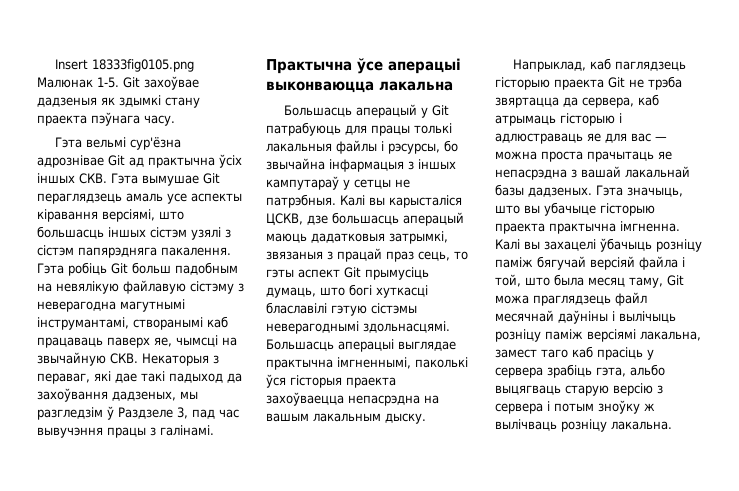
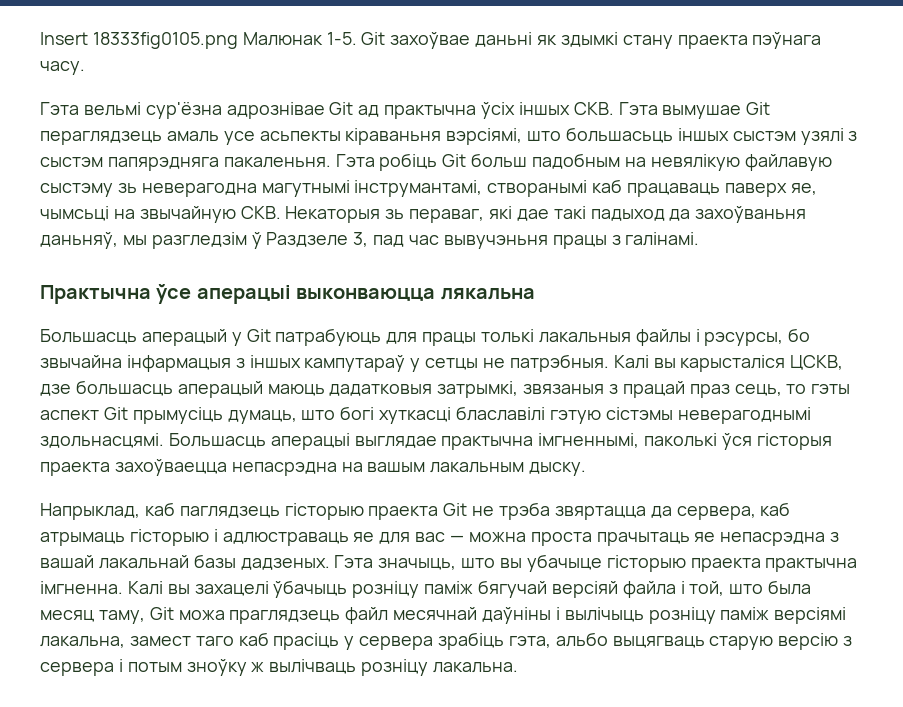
[37,97,97,107] дадзеныя -> [475,32,533,47] даньні
[191,193,242,202] [37,209,184,222] [37,226,231,240] [37,245,231,258] аспекты кіравання версіямі, што большасць іншых сістэм узялі з сістэм папярэдняга пакалення. -> [259,127,858,145] [40,157,331,171] асьпекты кіраваньня вэрсіямі, што большасьць іншых сыстэм узялі з сыстэм папярэдняга пакаленьня.
[190,281,244,294] сістэму з -> [40,183,137,197] сыстэму зь
[176,335,218,347] чымсці -> [40,206,109,221] чымсьці
[213,355,219,364] з -> [385,209,405,219] зь
[37,388,176,402] захоўвання дадзеных, -> [695,206,807,223] [40,232,118,249] захоўваньня даньняў,
[37,427,103,438] вывучэння -> [443,235,548,249] вывучэньня
[379,81,453,91] лакальна -> [440,288,535,300] лякальна

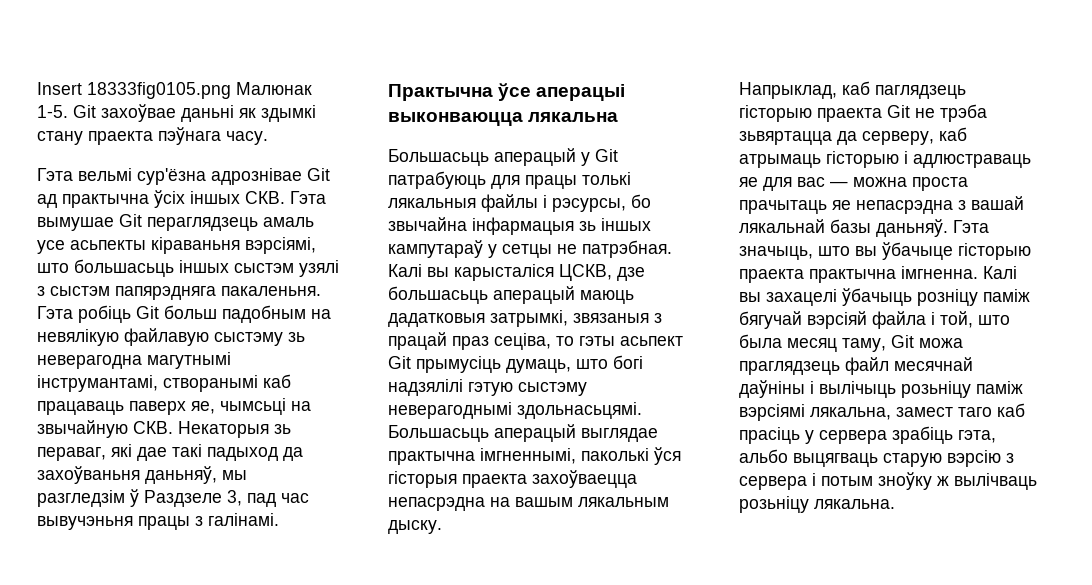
[40,329,137,344] Большасць -> [388,149,489,166] Большасьць
[538,332,631,343] лакальныя -> [388,198,476,208] лякальныя
[235,358,245,368] з -> [579,221,596,231] зь
[509,354,609,372] патрэбныя. -> [582,240,672,258] патрэбная.
[75,380,173,396] большасць -> [388,286,488,304] большасьць
[734,384,782,396] сець, -> [494,333,551,350] сеціва,
[40,410,99,420] аспект -> [620,336,683,346] асьпект
[379,406,811,424] [40,433,350,450] хуткасці блаславілі гэтую сістэмы неверагоднымі здольнасцямі. Большасць аперацыі -> [388,379,587,396] [388,402,642,419] [388,424,576,442] надзялілі гэтую сыстэму неверагоднымі здольнасьцямі. Большасьць аперацый
[430,462,525,473] лакальным -> [578,497,669,507] лякальным
[554,506,756,520] звяртацца да сервера, -> [739,131,934,145] зьвяртацца да серверу,
[98,554,330,570] лакальнай базы дадзеных. -> [739,219,948,237] лякальнай базы даньняў.
[526,554,602,572] убачыце -> [882,242,953,260] ўбачыце
[551,581,618,598] версіяй -> [807,311,867,329] вэрсіяй
[648,607,847,624] [40,636,125,648] розніцу паміж версіямі лакальна, -> [901,381,1023,398] [739,404,891,421] розьніцу паміж вэрсіямі лякальна,
[778,633,839,650] версію -> [947,450,1001,467] вэрсію
[361,659,519,676] розніцу лакальна. -> [739,496,895,513] розьніцу лякальна.

